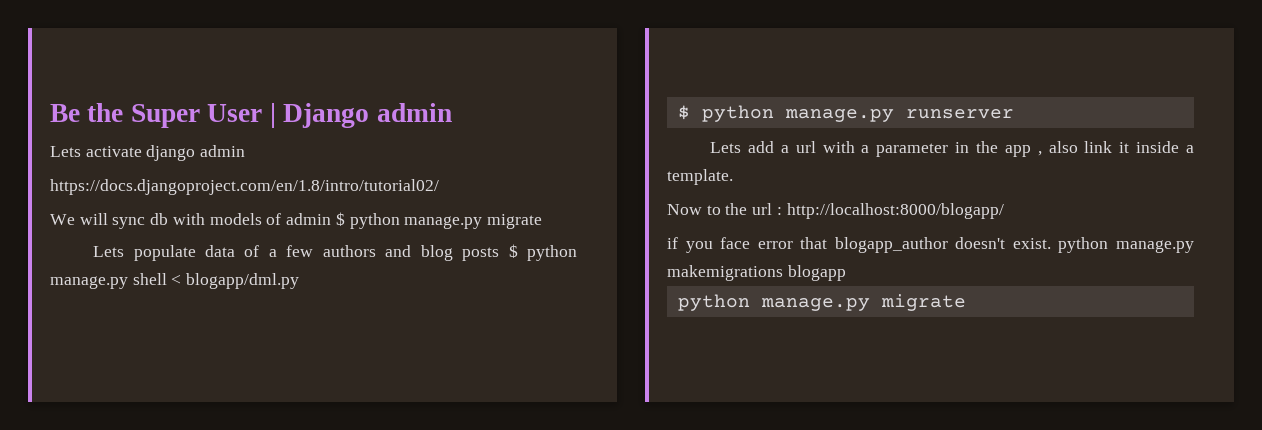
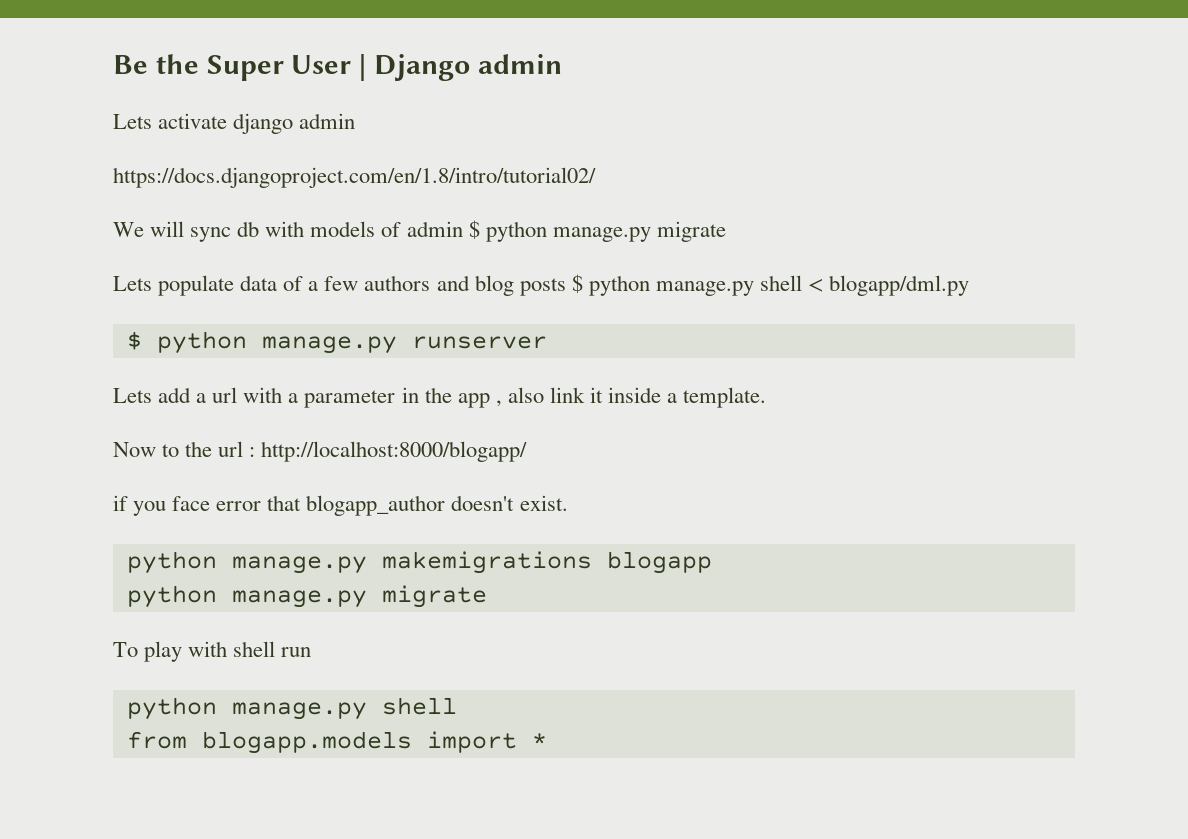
(1051, 243) none -> (568, 503) //
(966, 302) none -> [113,641,312,662] [126,697,457,720] [126,731,547,754] // To play with shell run // python manage.py shell // from blogapp.models import *

